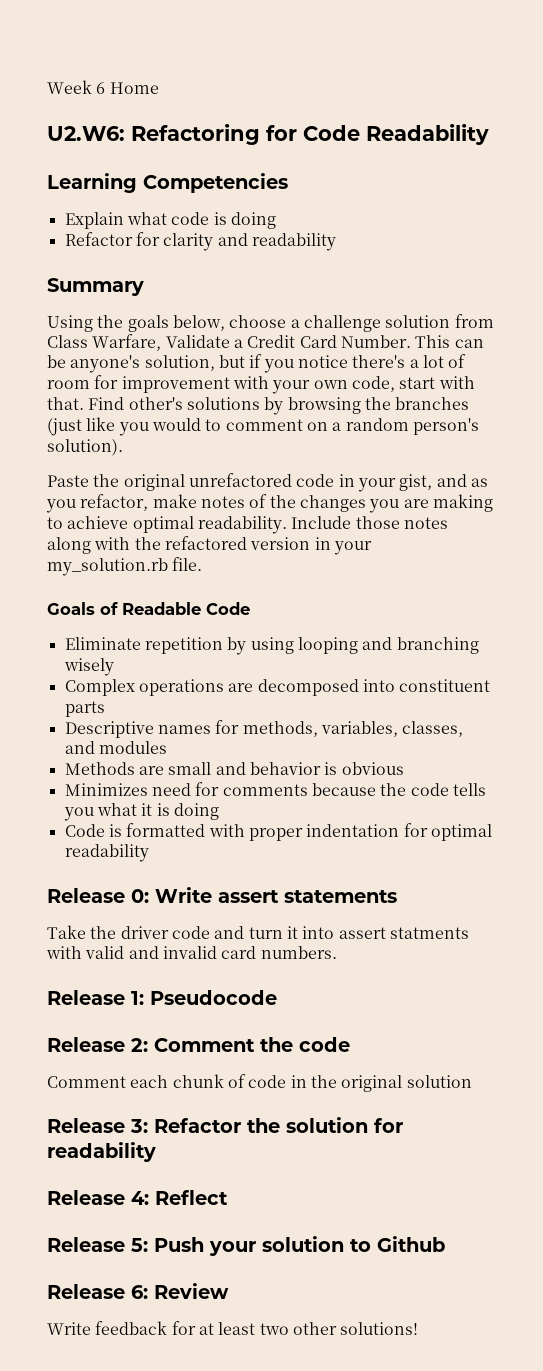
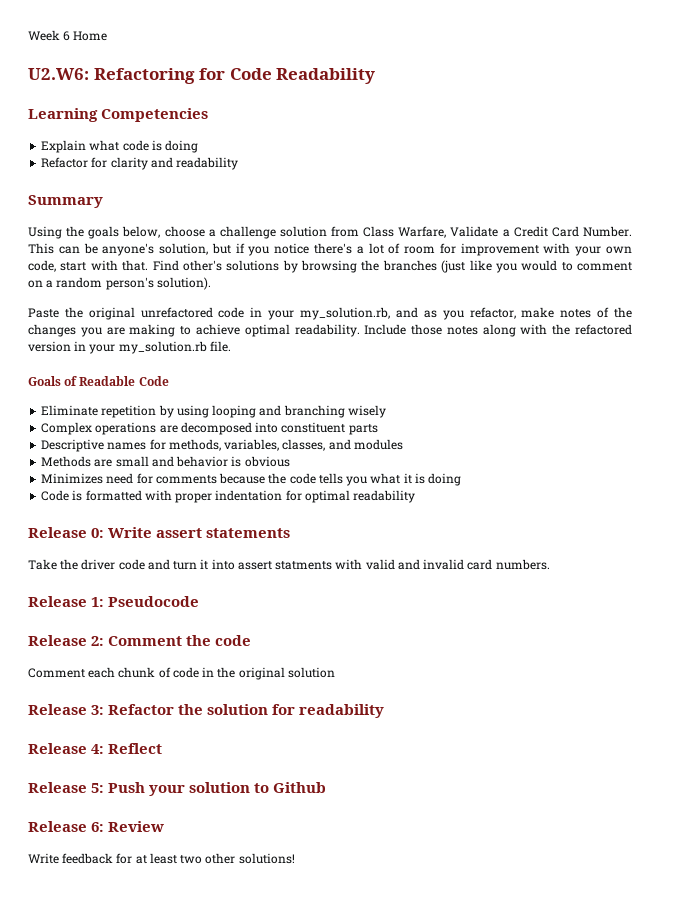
[399,474,433,491] gist, -> [300,307,391,320] my_solution.rb,

